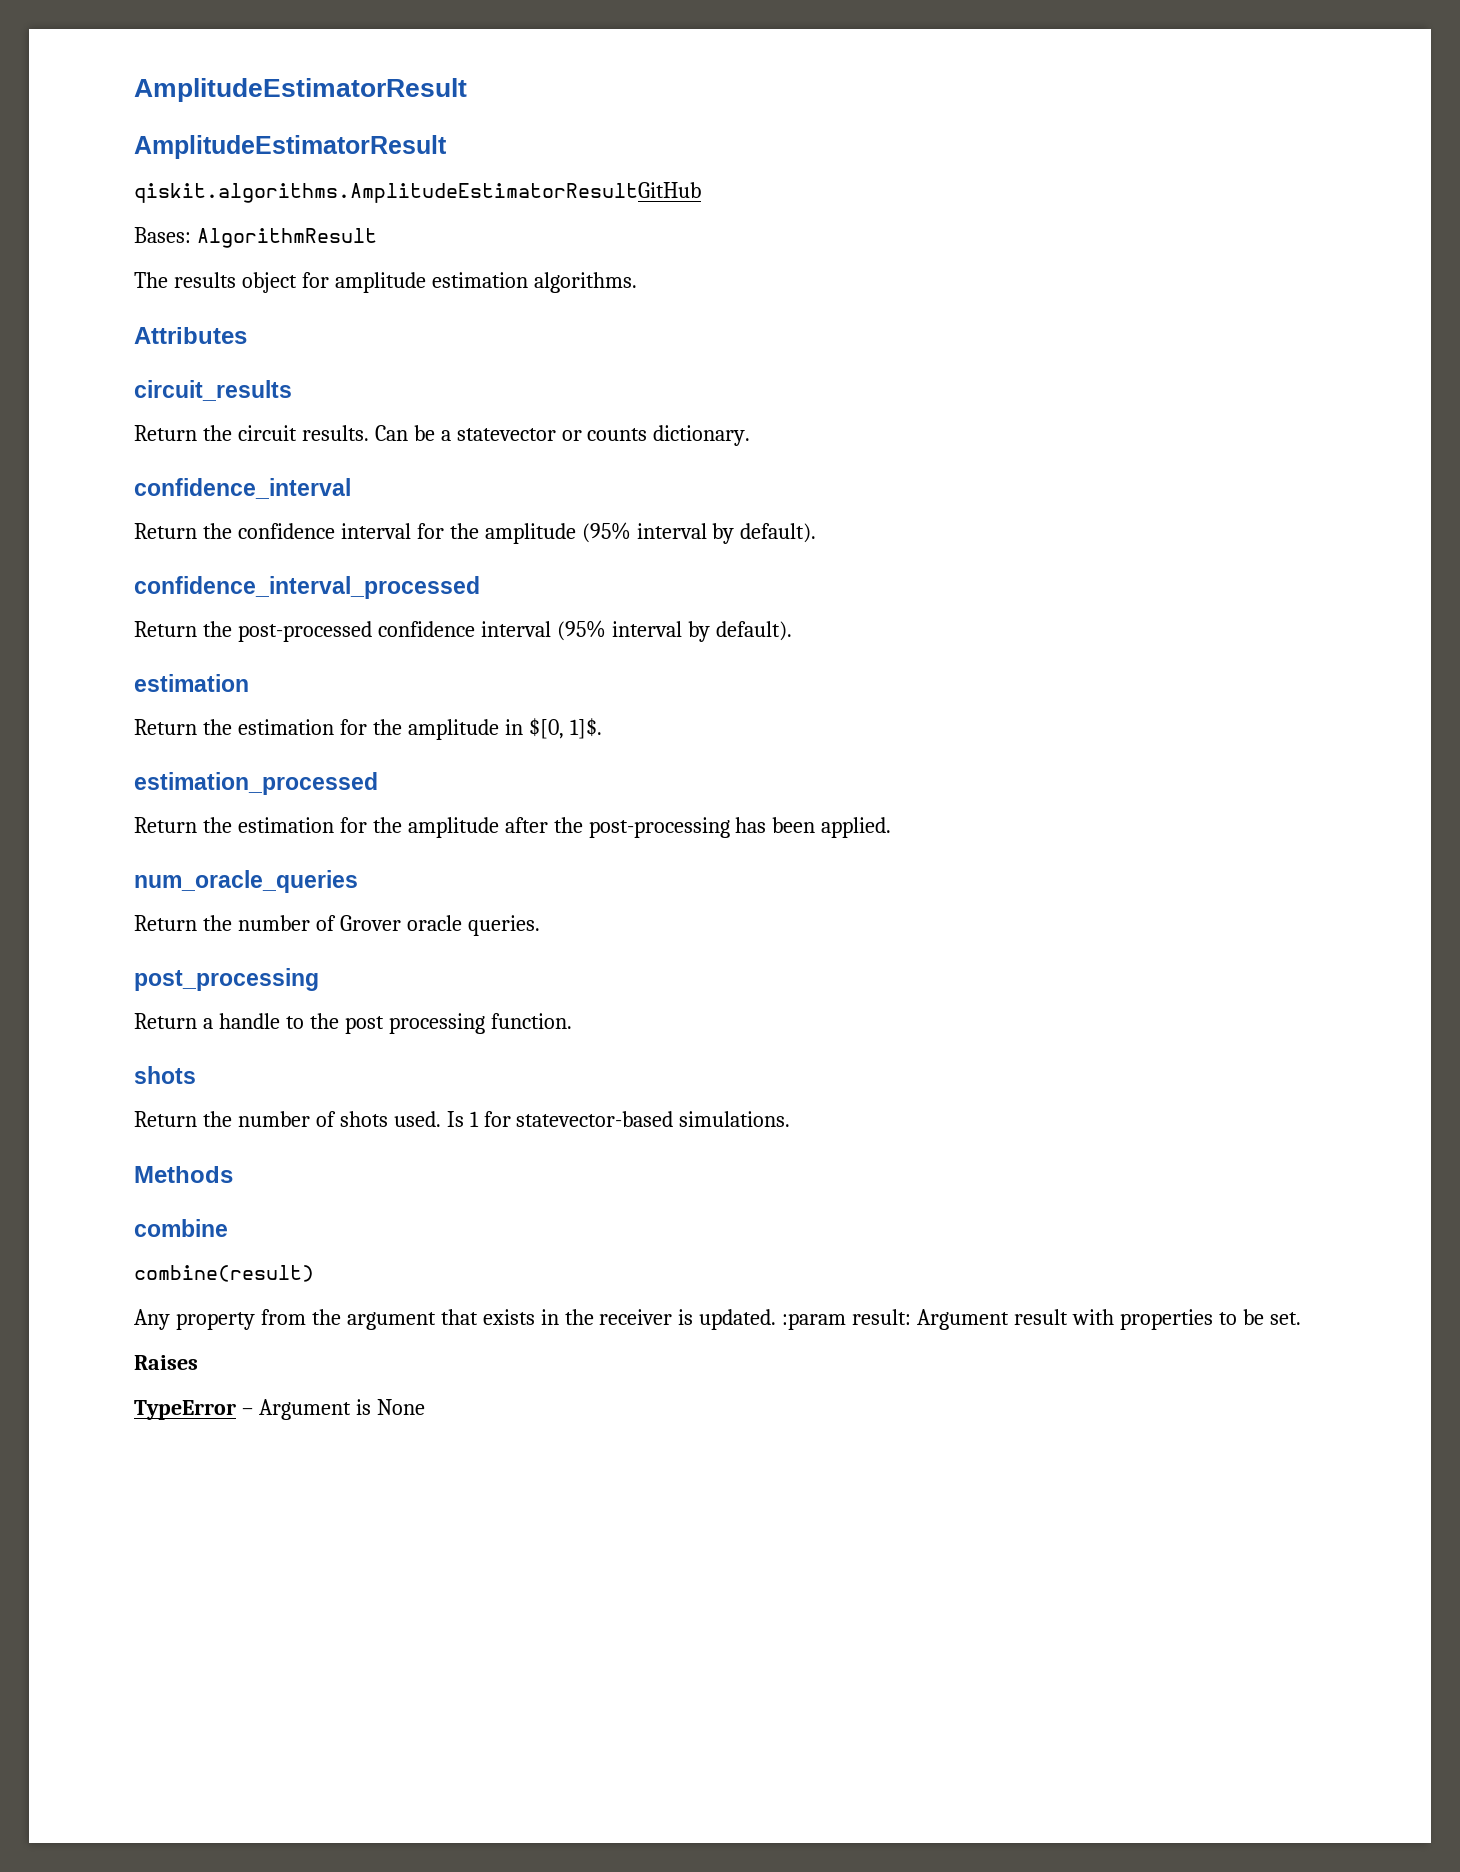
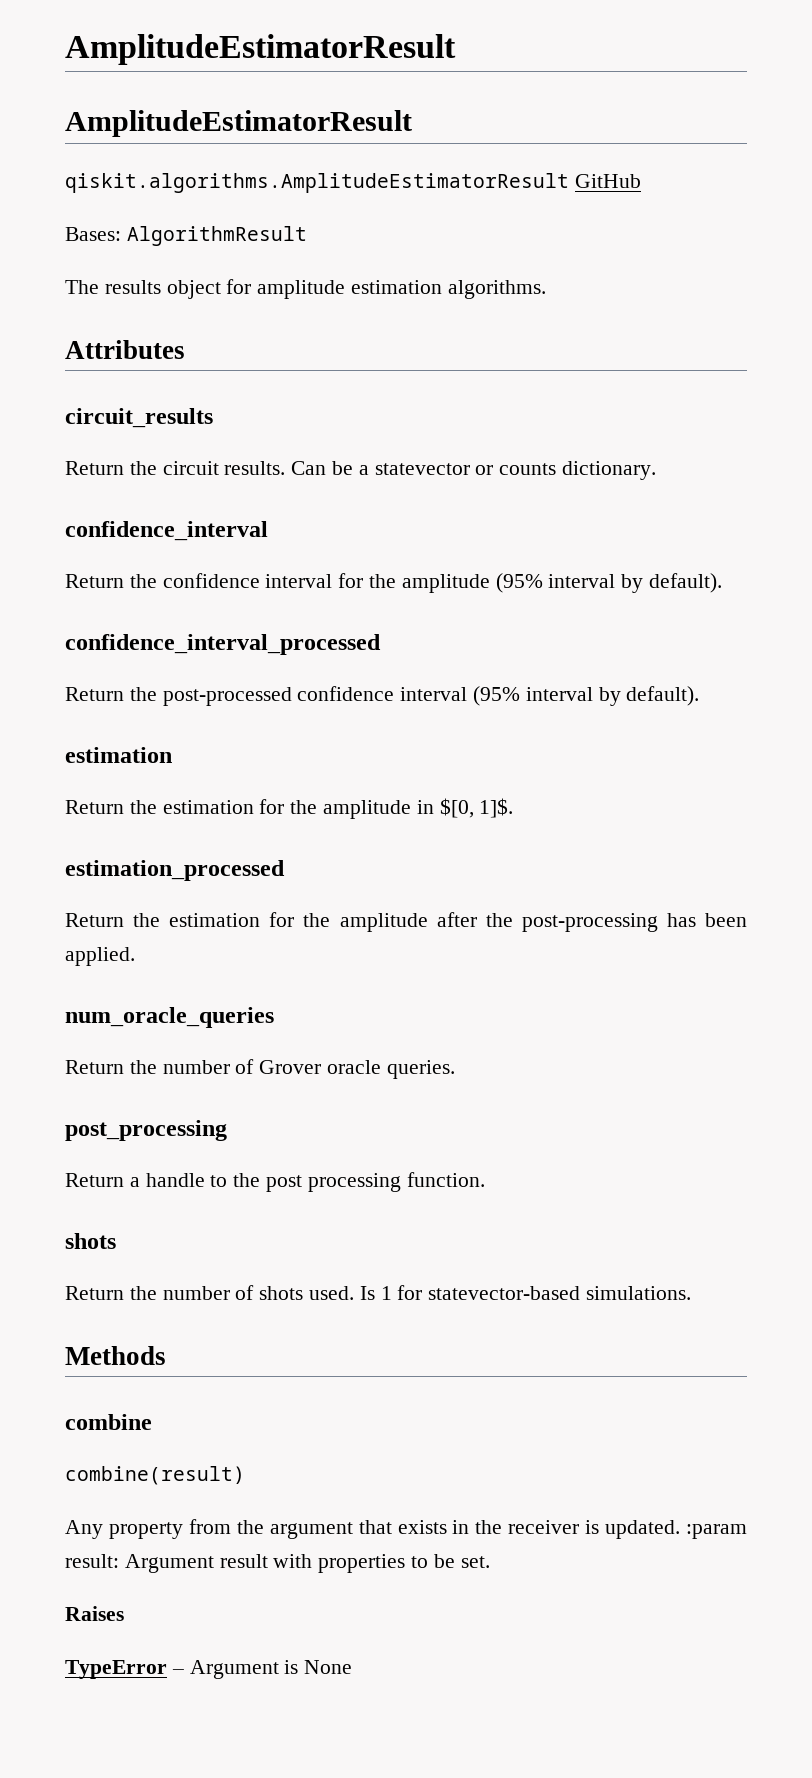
[134,182,701,203] qiskit.algorithms.AmplitudeEstimatorResultGitHub -> [65,173,641,193] qiskit.algorithms.AmplitudeEstimatorResult GitHub

